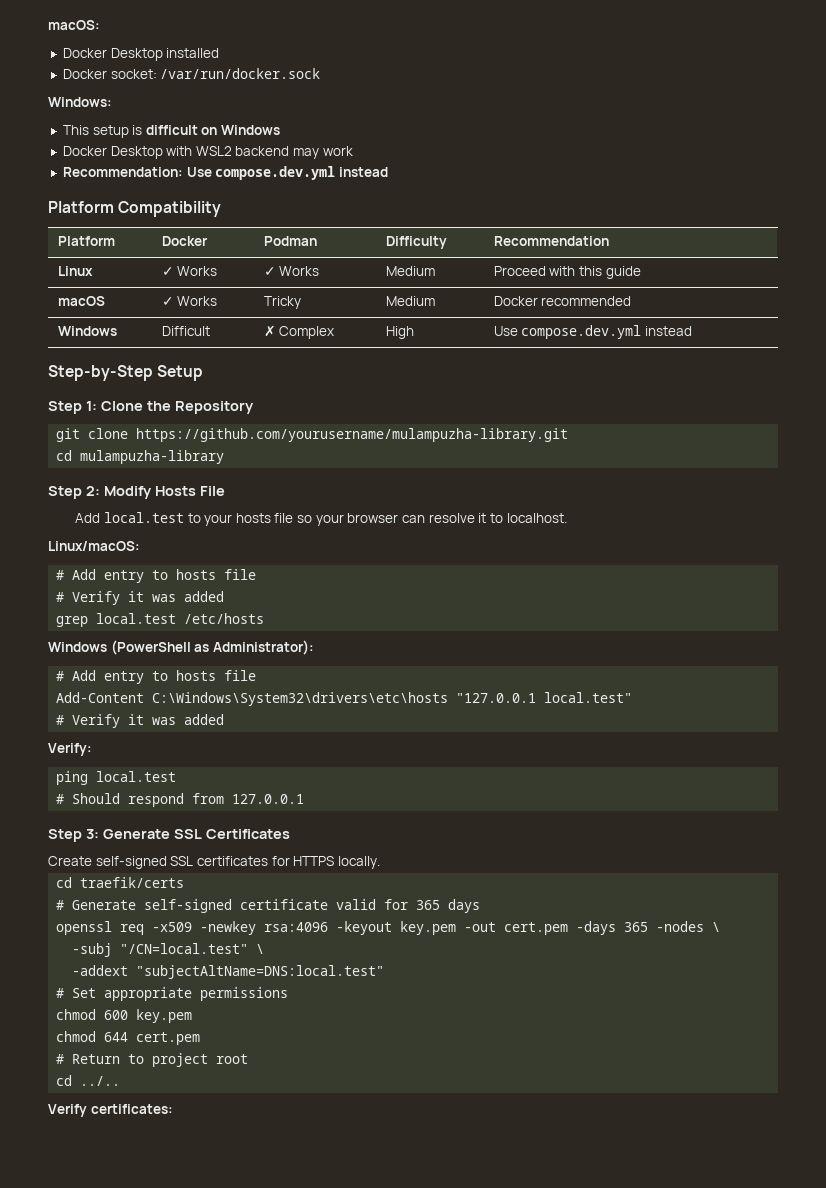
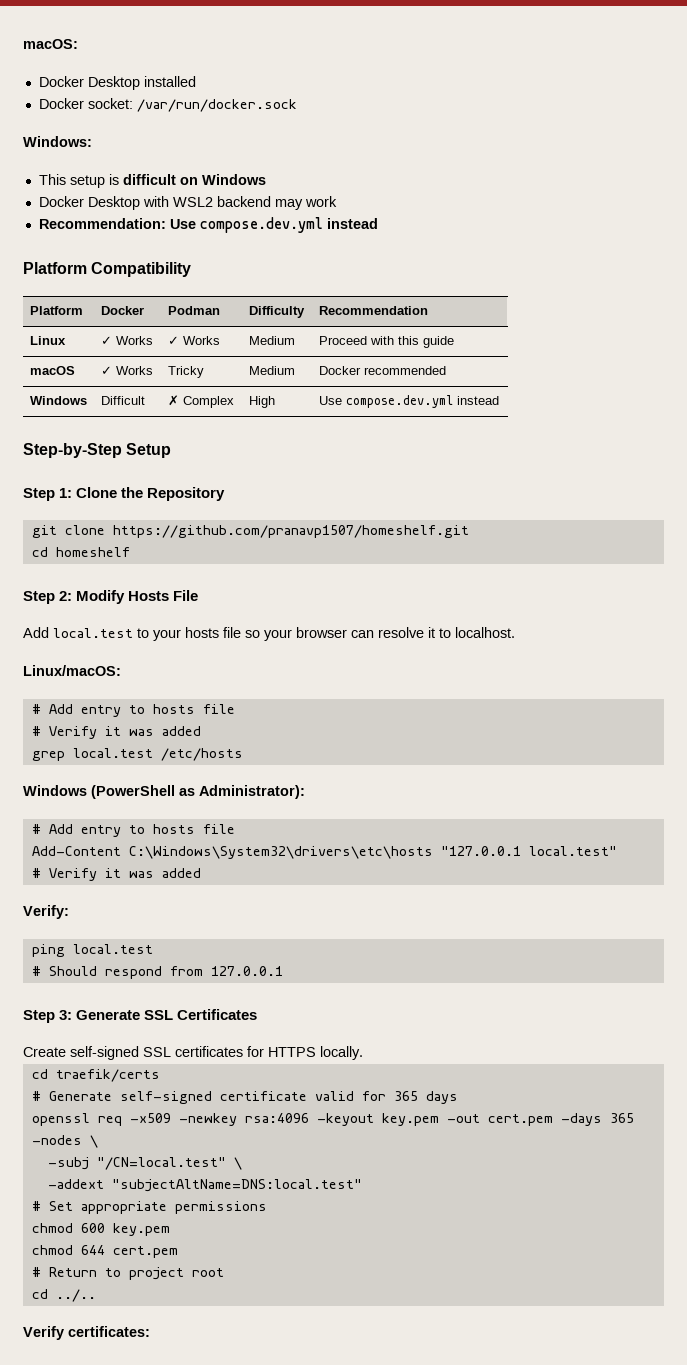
[136,428,569,442] [56,450,225,464] https://github.com/yourusername/mulampuzha-library.git // cd mulampuzha-library -> [112,525,469,538] [31,547,130,557] https://github.com/pranavp1507/homeshelf.git // cd homeshelf

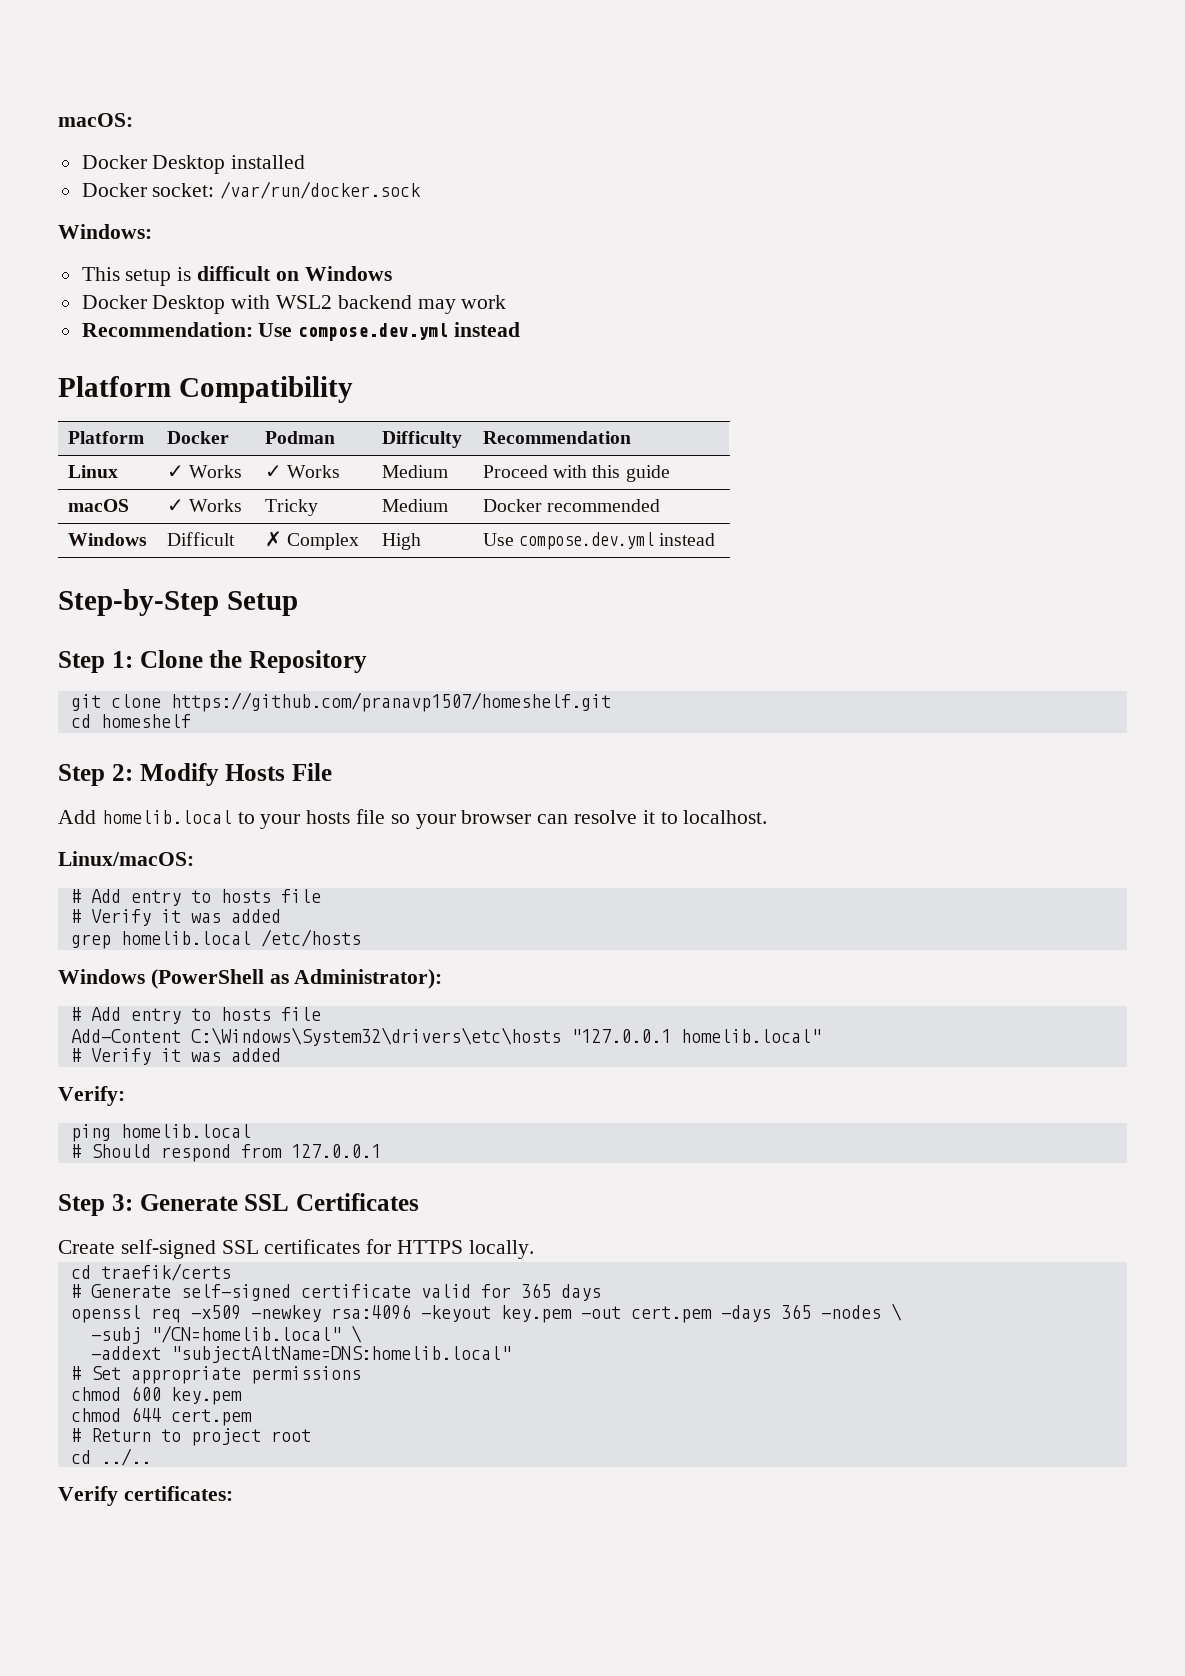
[53,628,133,638] local.test -> [101,810,232,824] homelib.local
[72,748,153,758] local.test -> [120,931,251,945] homelib.local
[528,846,617,856] local.test" -> [680,1029,821,1043] homelib.local"
[72,944,153,954] local.test -> [120,1124,251,1138] homelib.local
[96,1157,226,1170] "/CN=local.test" -> [150,1325,341,1343] "/CN=homelib.local"
[111,1179,362,1192] "subjectAltName=DNS:local.test" -> [170,1346,511,1363] "subjectAltName=DNS:homelib.local"

